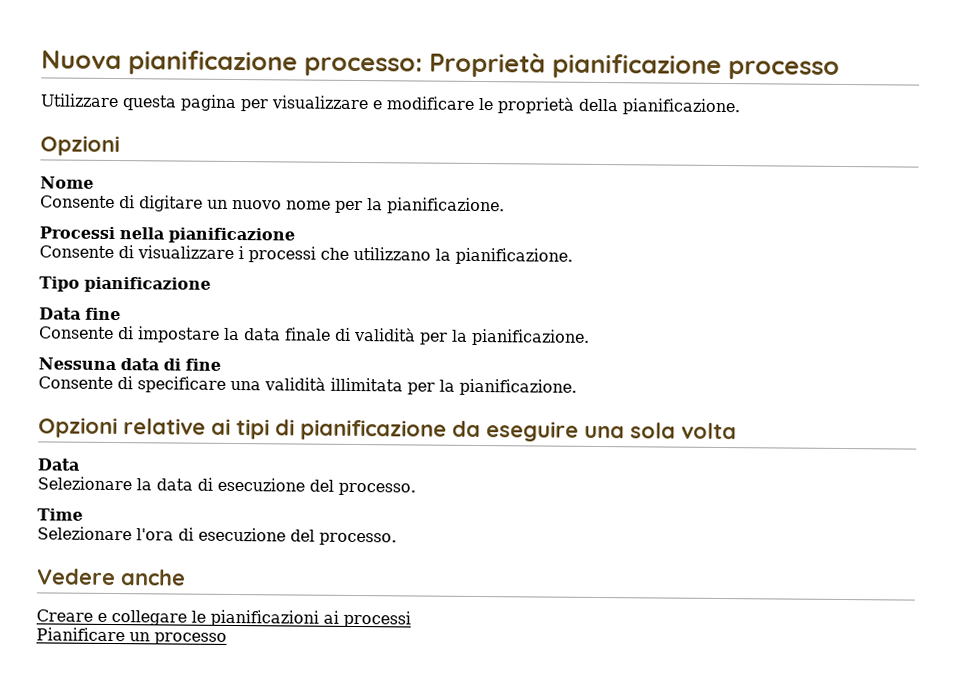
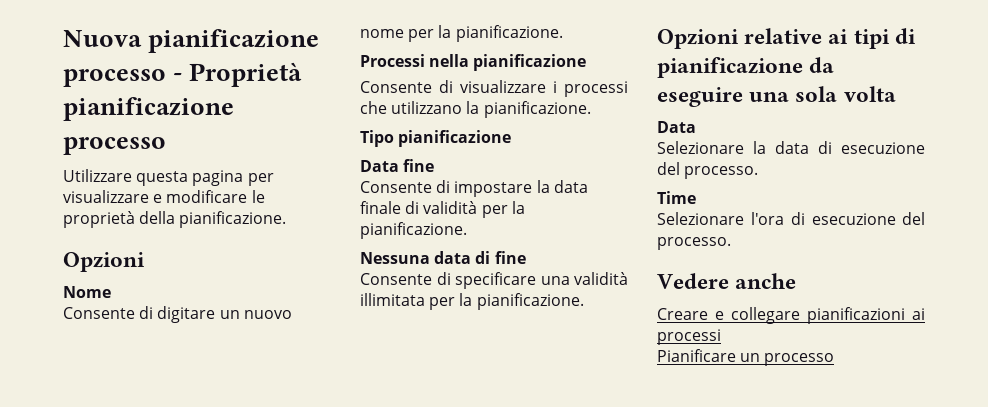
[304,56,423,77] processo: -> [63,69,183,87] processo -
[191,610,206,623] le -> (800, 315) none

